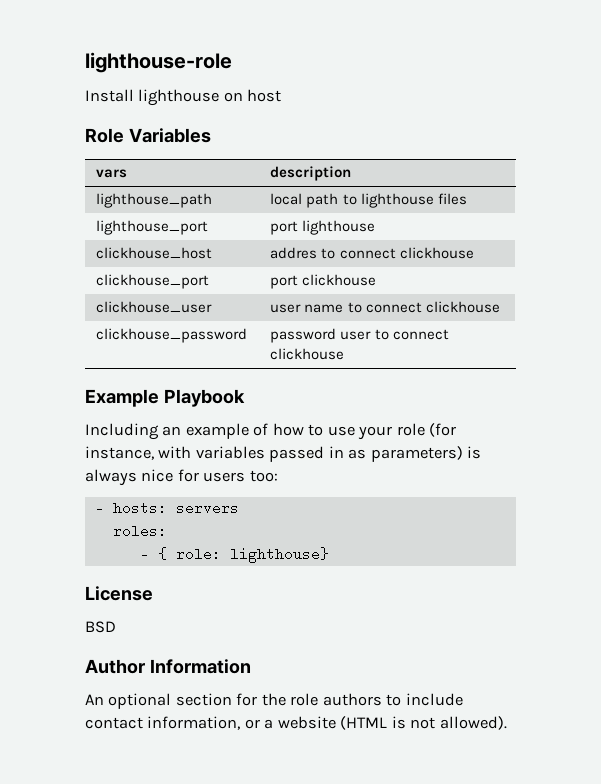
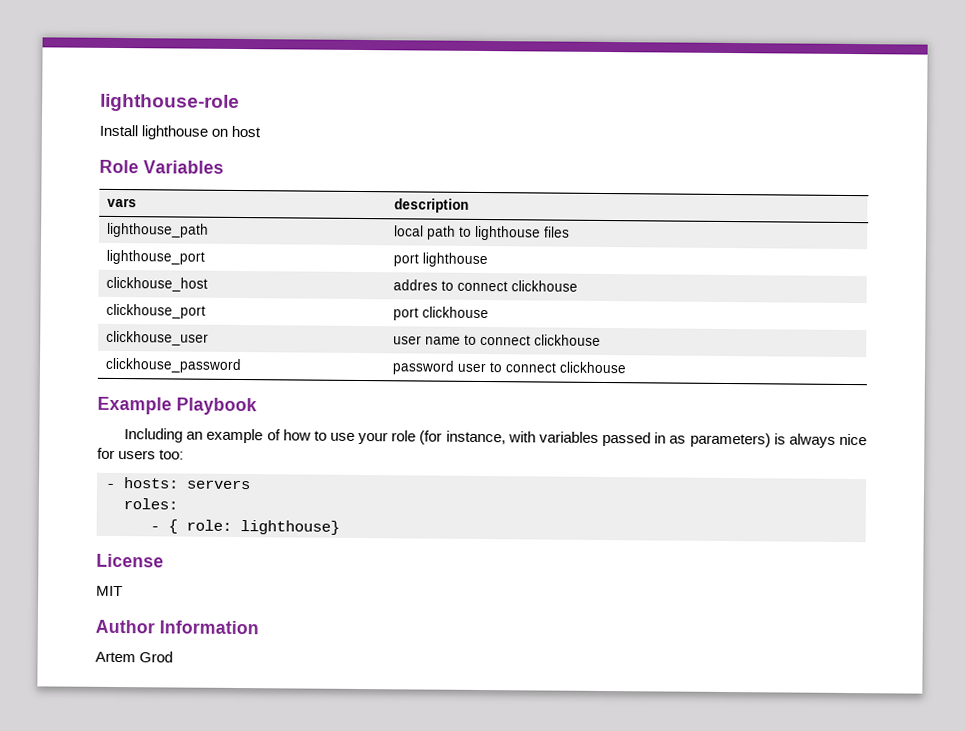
[85,621,116,633] BSD -> [96,585,123,597] MIT
[85,693,463,709] [85,716,507,730] An optional section for the role authors to include contact information, or a website (HTML is not allowed). -> [95,651,174,663] Artem Grod

